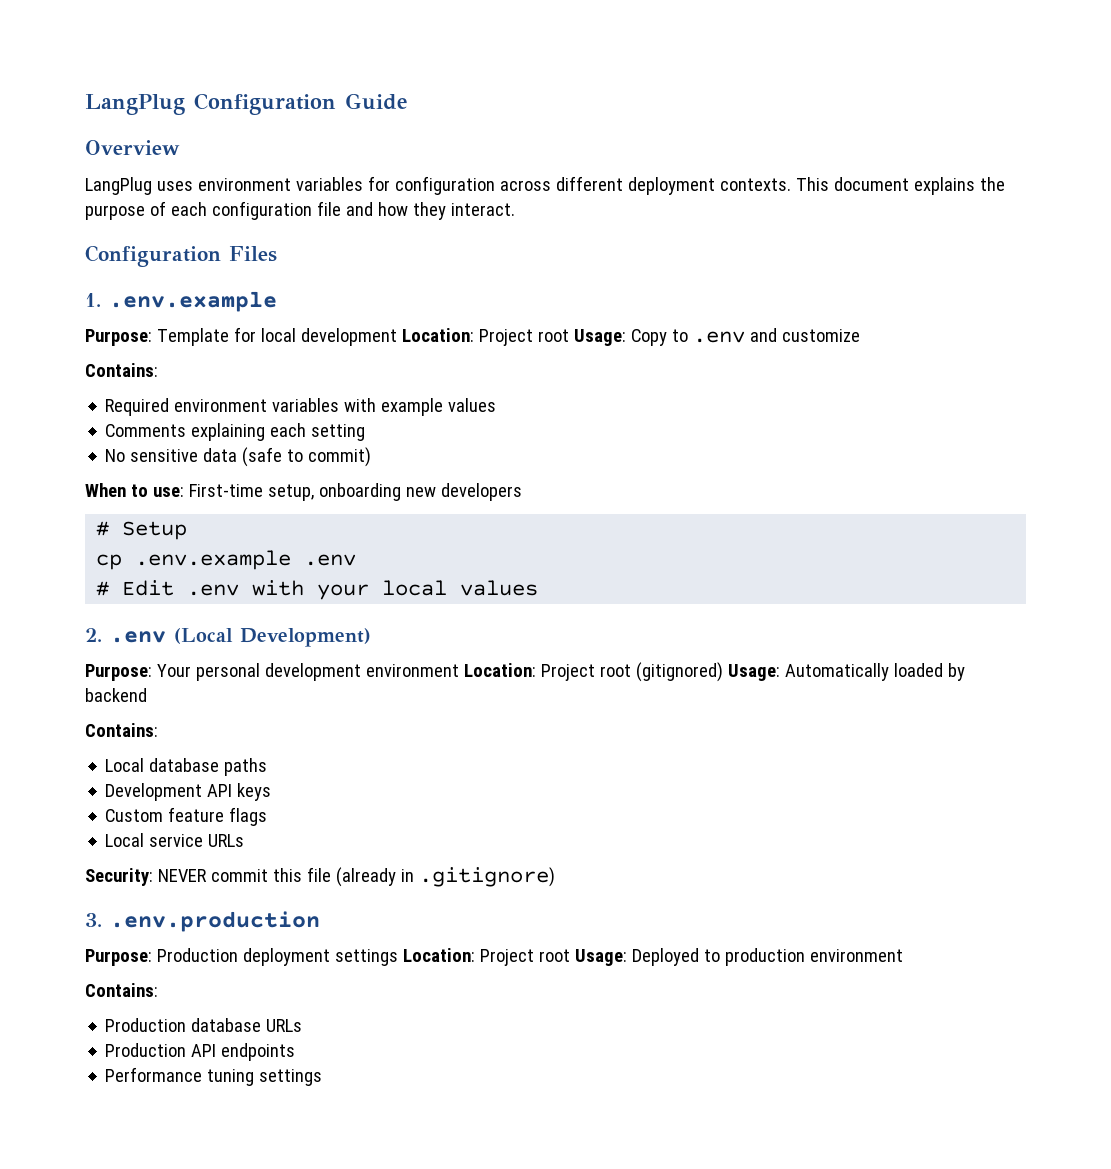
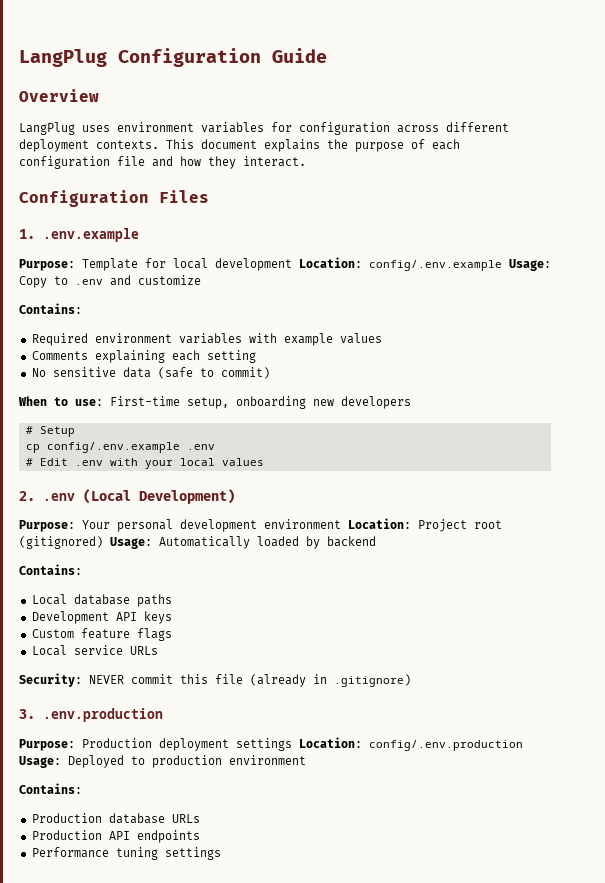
[478,329,569,346] Project root -> [369,260,502,271] config/.env.example
[135,550,292,570] .env.example -> [46,442,180,453] config/.env.example
[479,949,570,966] Project root -> [369,740,523,751] config/.env.production

